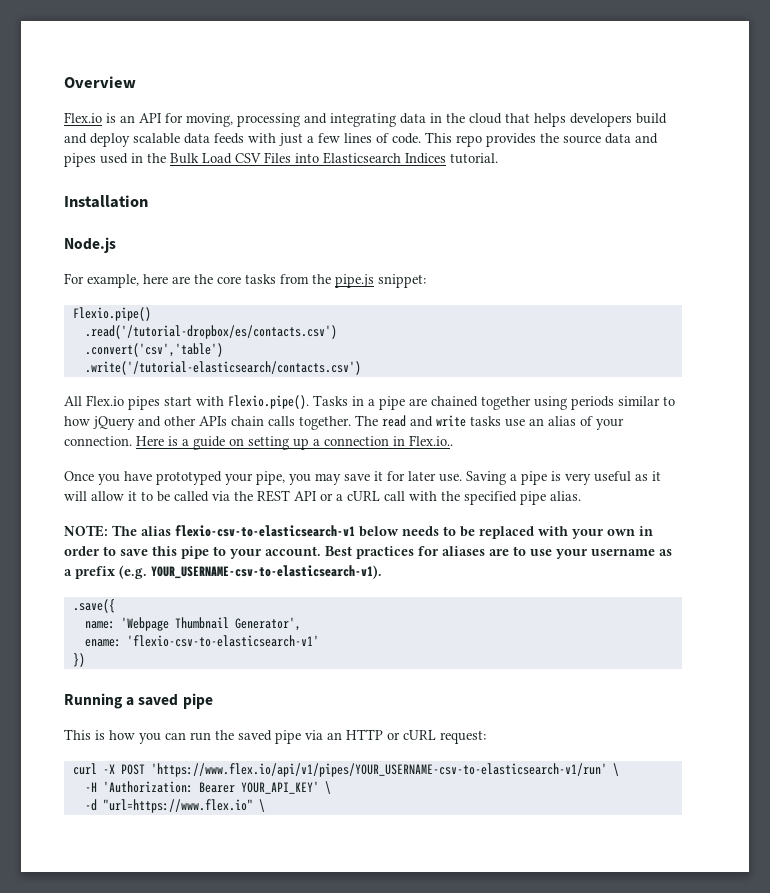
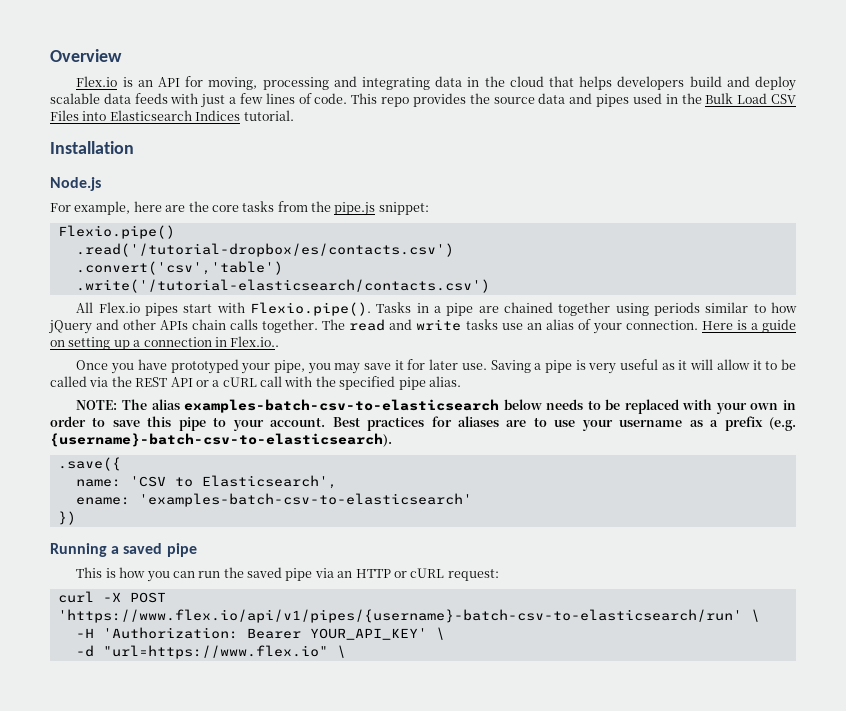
[175,525,355,537] flexio-csv-to-elasticsearch-v1 -> [184,399,500,413] examples-batch-csv-to-elasticsearch
[151,565,382,579] YOUR_USERNAME-csv-to-elasticsearch-v1). -> [50,433,392,447] {username}-batch-csv-to-elasticsearch).
[120,617,301,631] 'Webpage Thumbnail Generator', -> [129,475,337,489] 'CSV to Elasticsearch',
[126,635,319,647] 'flexio-csv-to-elasticsearch-v1' -> [138,493,472,507] 'examples-batch-csv-to-elasticsearch'
[150,763,607,777] 'https://www.flex.io/api/v1/pipes/YOUR_USERNAME-csv-to-elasticsearch-v1/run' -> [57,609,742,623] 'https://www.flex.io/api/v1/pipes/{username}-batch-csv-to-elasticsearch/run'

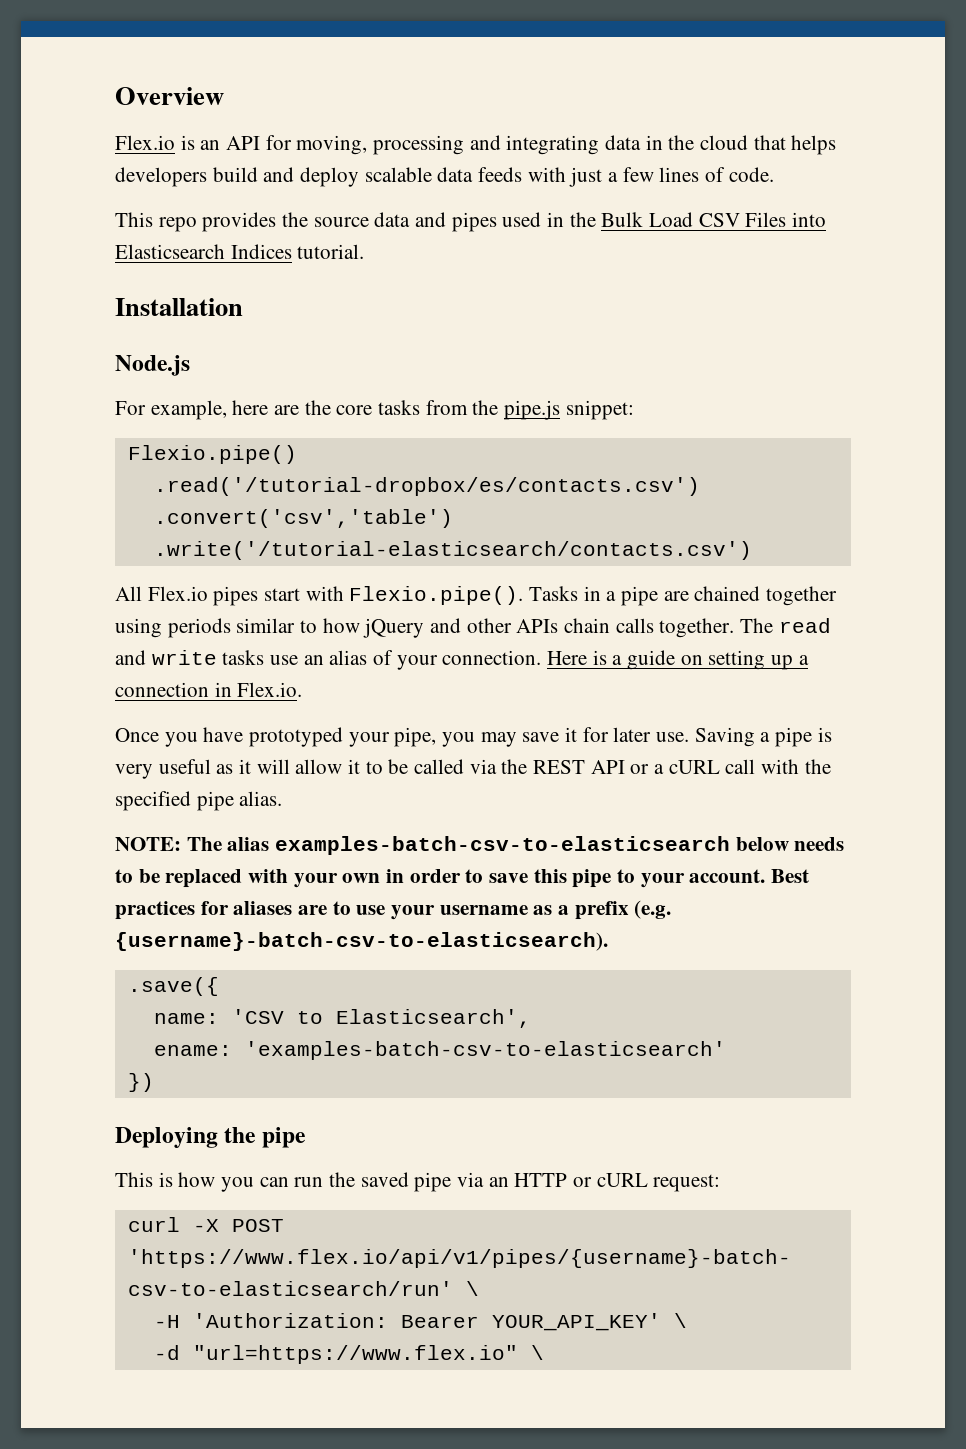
(348, 98) none -> (774, 174) //
[230,336,280,347] Flex.io.. -> [237,682,303,697] Flex.io.
[50,543,163,557] Running a saved -> [115,1127,257,1148] Deploying the

